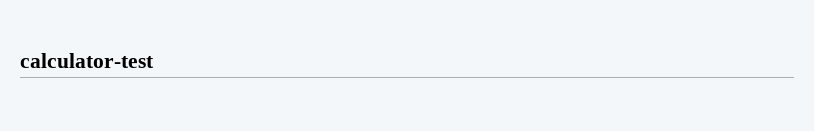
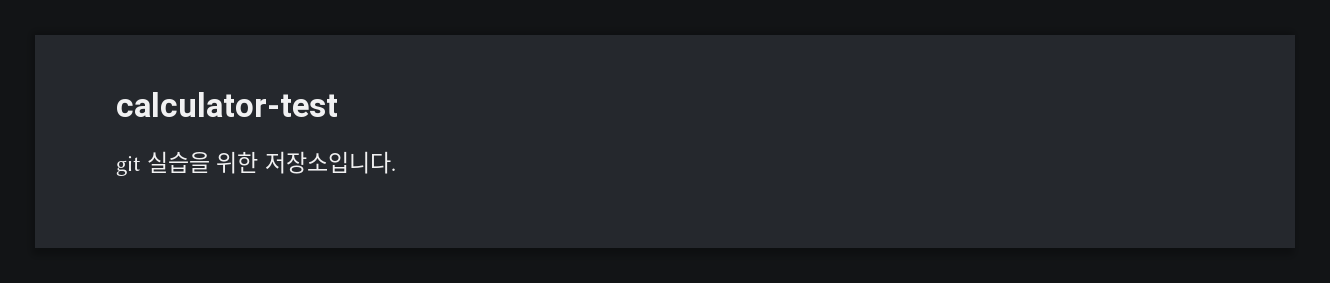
(154, 60) none -> [116,151,396,176] // git 실습을 위한 저장소입니다.

